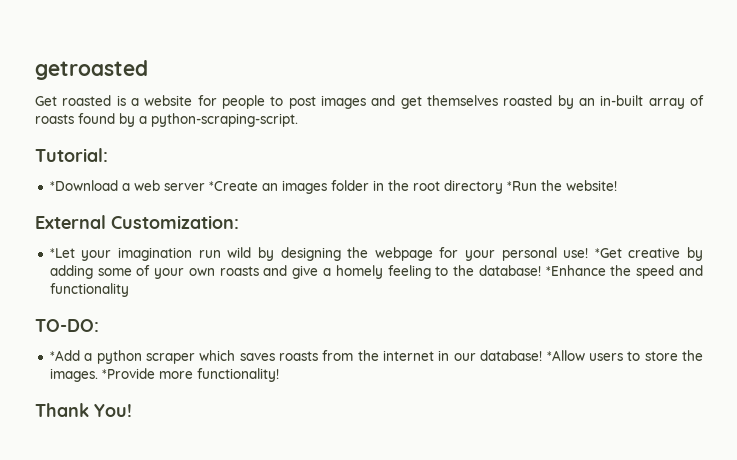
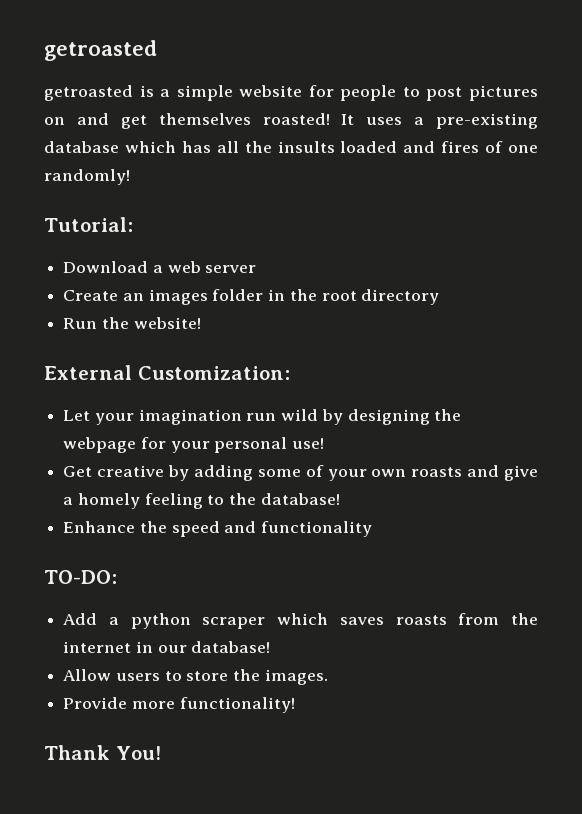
[35,95,112,106] Get roasted -> [44,85,133,101] getroasted
(139, 102) none -> [176,85,233,101] simple
[321,95,366,109] images -> [469,85,538,101] [44,117,65,125] pictures on
[503,95,705,109] [35,113,298,127] roasted by an in-built array of roasts found by a python-scraping-script. -> [262,113,538,129] [44,141,538,153] [44,169,130,185] roasted! It uses a pre-existing database which has all the insults loaded and fires of one randomly!
[49,180,118,191] *Download -> [63,261,149,273] Download
[208,181,258,191] *Create -> [63,290,119,301] // Create
[506,181,537,191] *Run -> [63,318,98,329] // Run
[49,248,75,258] *Let -> [63,410,91,421] Let
[594,248,622,258] *Get -> [63,466,93,477] // Get
[545,265,606,276] *Enhance -> [63,521,136,533] // Enhance
[49,350,80,361] *Add -> [63,613,98,625] Add
[546,350,585,361] *Allow -> [63,669,112,681] // Allow
[101,368,155,379] *Provide -> [63,697,128,709] // Provide

